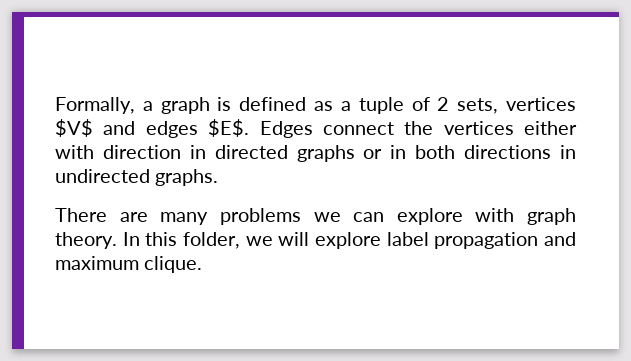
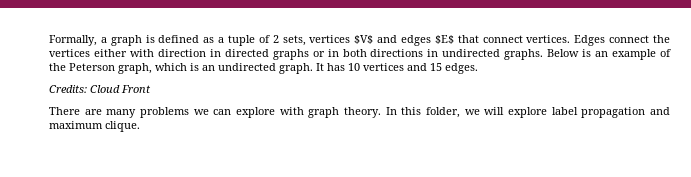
[208,119,250,137] $E$. -> [434,35,571,44] $E$ that connect vertices.
(219, 177) none -> [547,49,672,60] [49,63,478,74] [49,85,151,93] Below is an example of the Peterson graph, which is an undirected graph. It has 10 vertices and 15 edges. // Credits: Cloud Front

